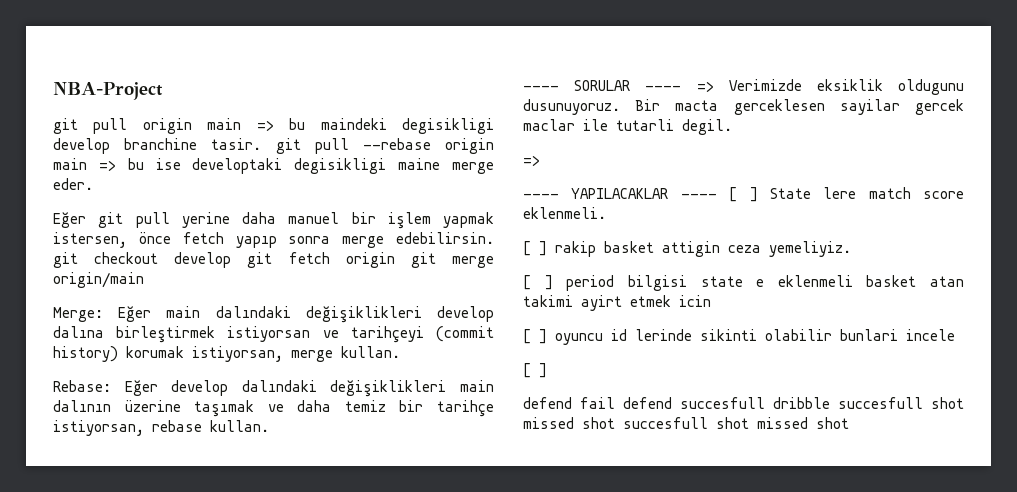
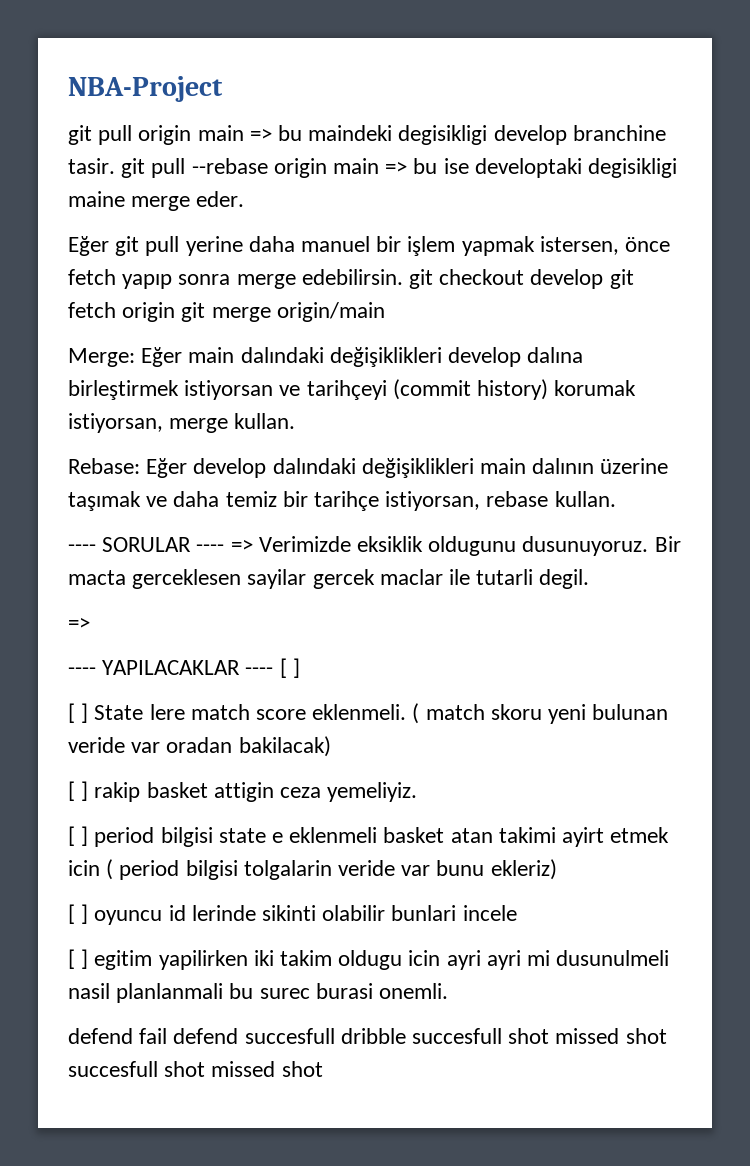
(758, 194) none -> [68,703,89,723] // [ ]
(606, 213) none -> [412,703,669,724] [68,736,331,757] ( match skoru yeni bulunan veride var oradan bakilacak)
(711, 301) none -> [106,859,557,880] ( period bilgisi tolgalarin veride var bunu ekleriz)
(547, 370) none -> [94,950,670,970] [68,983,449,1003] egitim yapilirken iki takim oldugu icin ayri ayri mi dusunulmeli nasil planlanmali bu surec burasi onemli.

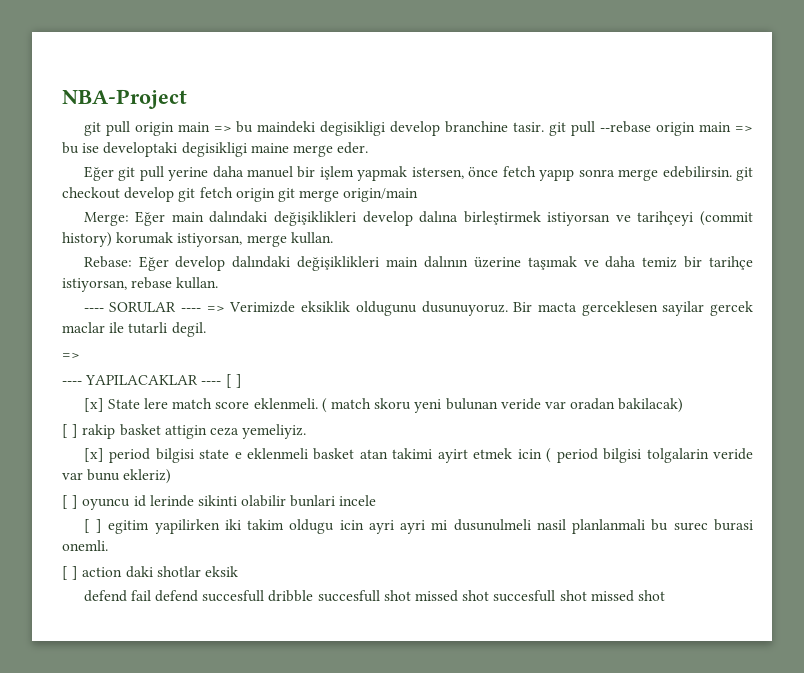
[68,703,89,723] [ ] -> [83,398,104,412] [x]
[68,826,89,846] [ ] -> [83,448,104,462] [x]
(449, 991) none -> [62,566,238,580] // [ ] action daki shotlar eksik

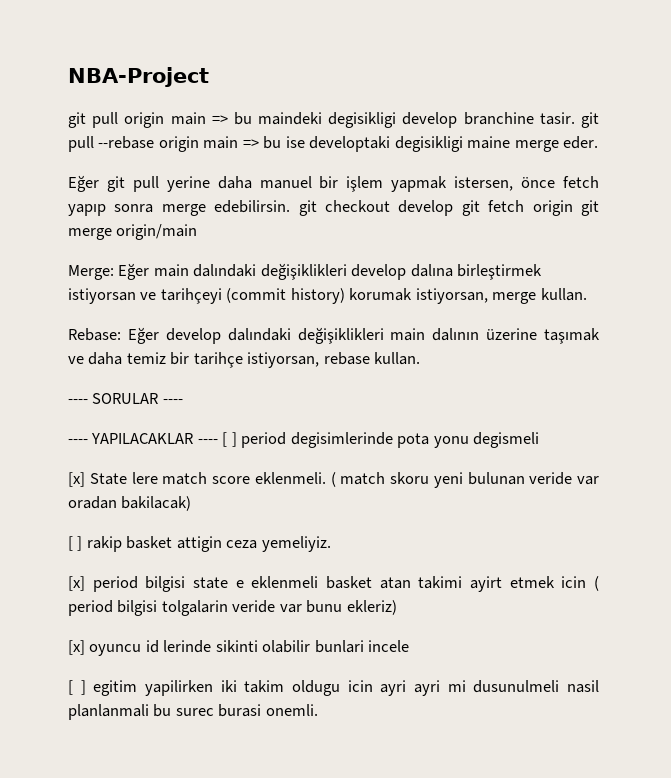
[206,301,753,316] [62,322,206,337] [62,352,80,359] => Verimizde eksiklik oldugunu dusunuyoruz. Bir macta gerceklesen sayilar gercek maclar ile tutarli degil. // => -> (183, 401) none
(242, 381) none -> [241,432,540,448] period degisimlerinde pota yonu degismeli
[62,495,79,509] [ ] -> [68,640,85,655] [x]
[62,566,238,580] [83,590,665,602] // [ ] action daki shotlar eksik // defend fail defend succesfull dribble succesfull shot missed shot succesfull shot missed shot -> (318, 710) none

